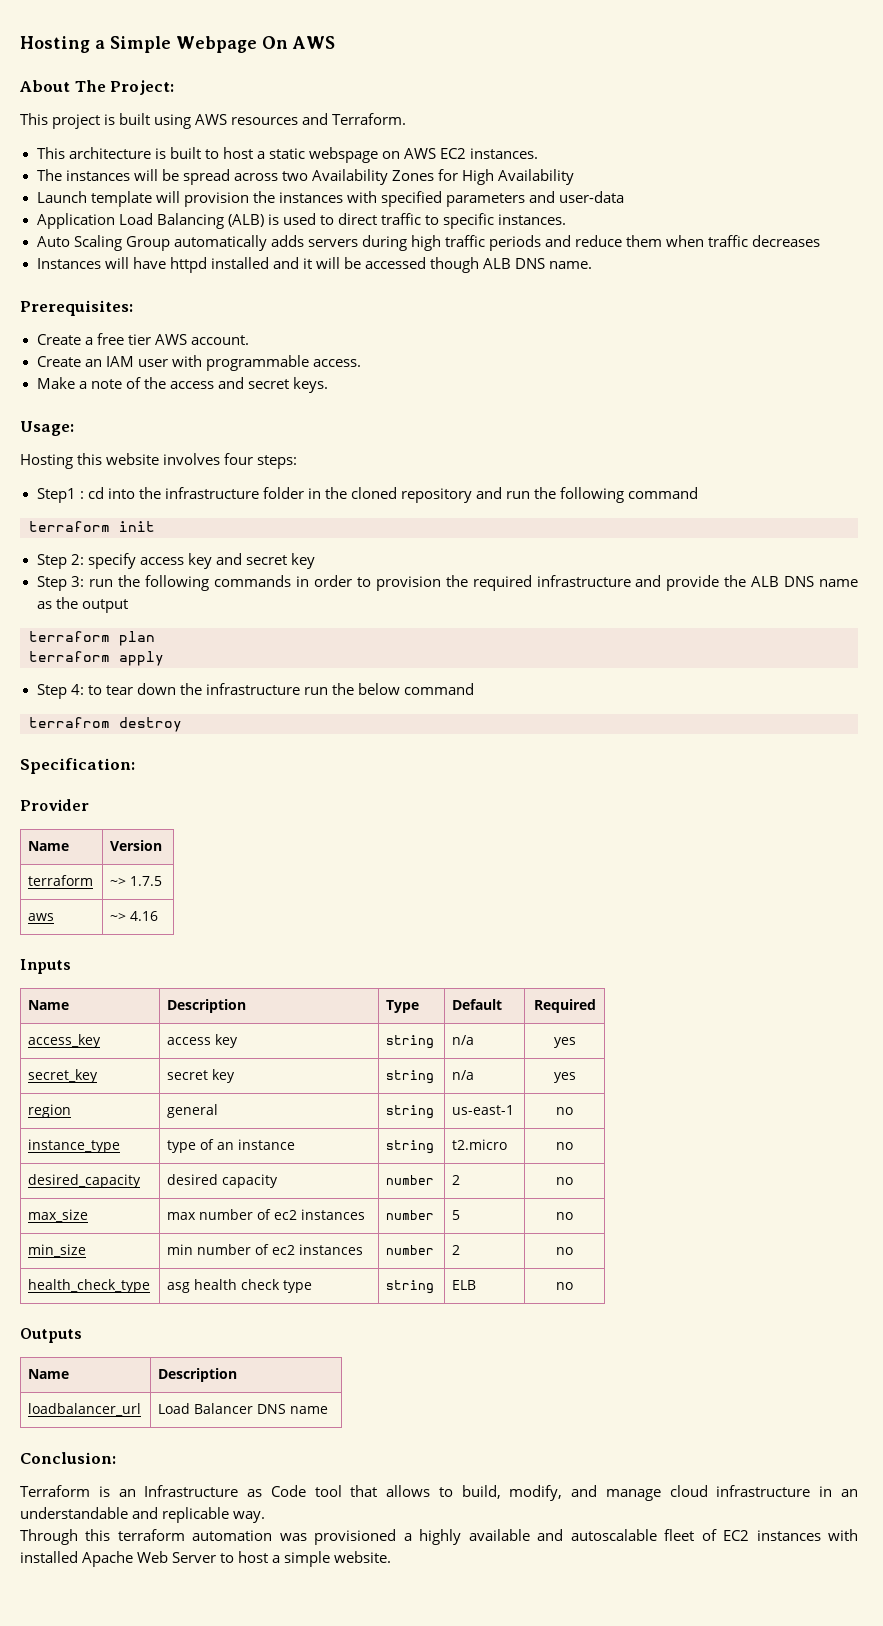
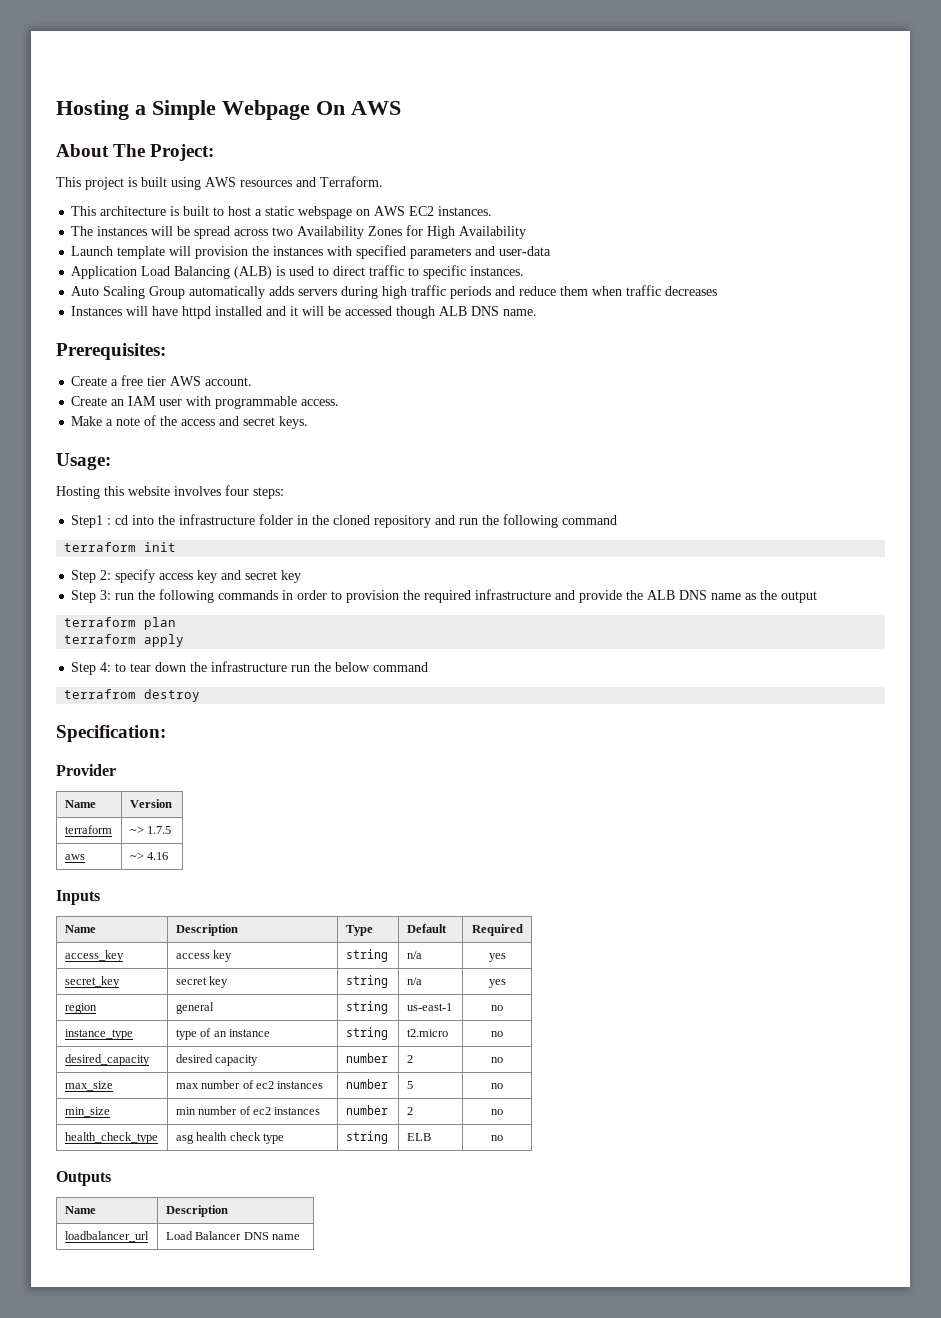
[20,1452,116,1464] [20,1485,858,1501] [20,1507,266,1523] [20,1529,859,1545] [20,1551,392,1567] // Conclusion: // Terraform is an Infrastructure as Code tool that allows to build, modify, and manage cloud infrastructure in an understandable and replicable way. // Through this terraform automation was provisioned a highly available and autoscalable fleet of EC2 instances with installed Apache Web Server to host a simple website. -> (300, 1237) none

